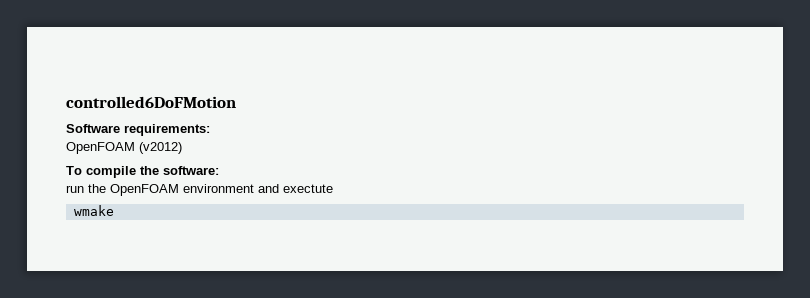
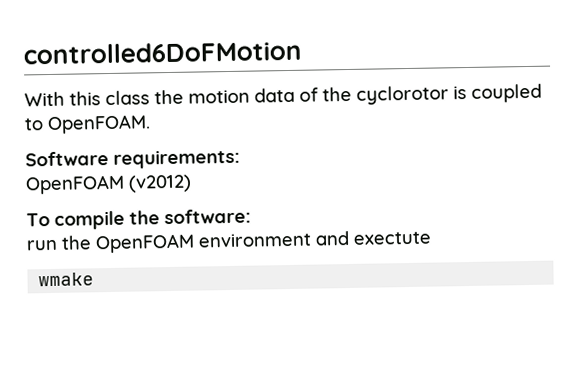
(236, 102) none -> [24,83,542,107] [24,114,151,135] // With this class the motion data of the cyclorotor is coupled to OpenFOAM.

